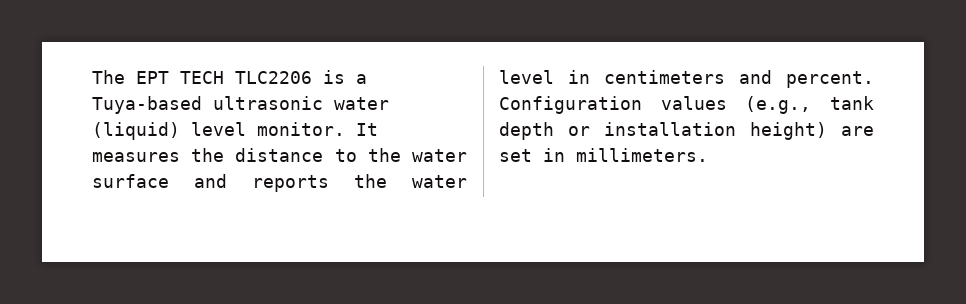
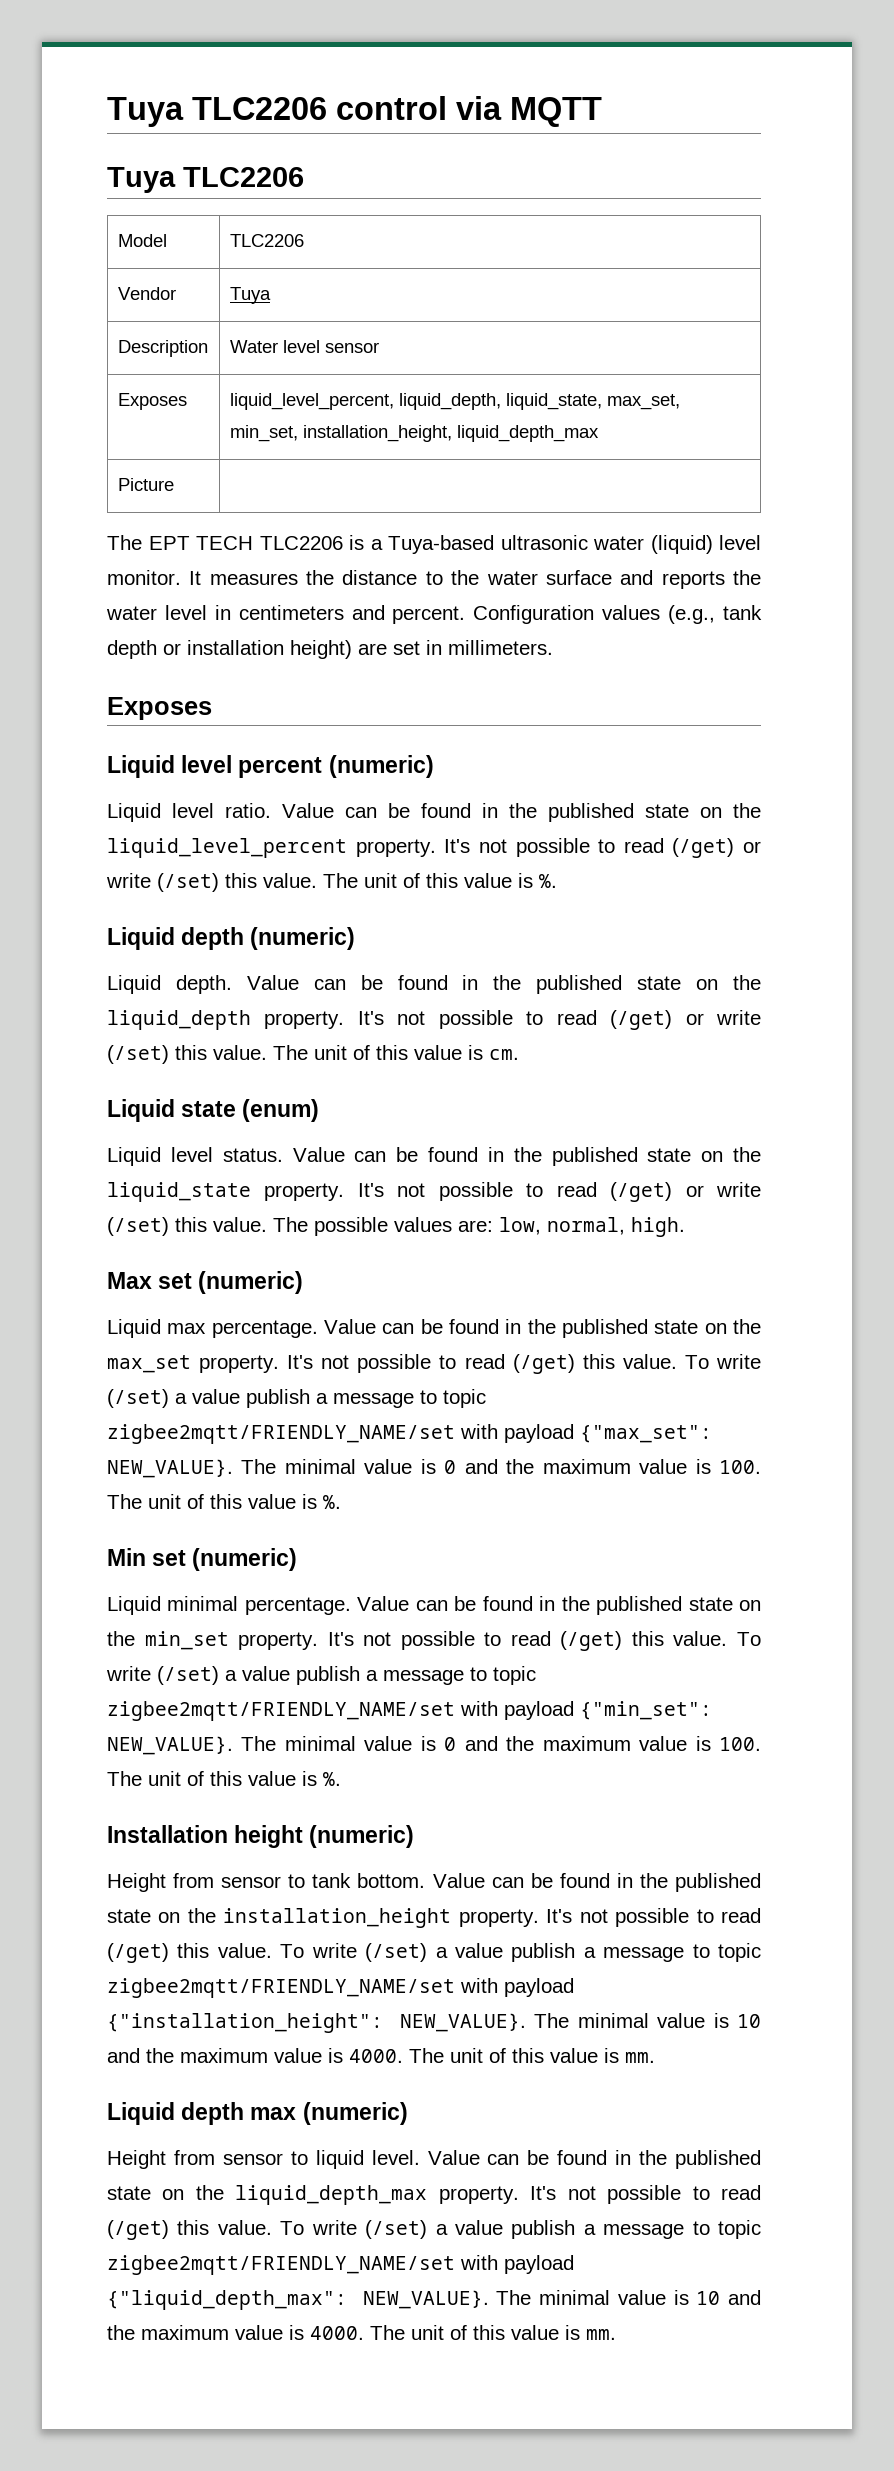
(92, 77) none -> [107,96,602,127] [107,167,304,193] [117,234,167,247] [229,234,304,247] [117,287,176,300] [229,287,271,304] [117,340,208,357] [229,340,379,353] [117,393,187,410] [229,393,680,410] [229,425,599,442] [117,478,174,491] Tuya TLC2206 control via MQTT // Tuya TLC2206 // Model | TLC2206 // Vendor | Tuya // Description | Water level sensor // Exposes | liquid_level_percent, liquid_depth, liquid_state, max_set, min_set, installation_height, liquid_depth_max // Picture | //
(708, 155) none -> [107,697,212,720] [107,755,434,778] [107,803,761,822] [107,838,761,858] [106,873,557,892] [107,927,356,950] [107,975,761,994] [107,1010,762,1030] [107,1045,519,1064] [107,1099,320,1122] [107,1147,762,1166] [107,1182,762,1202] [107,1217,685,1237] [107,1271,304,1294] [107,1319,761,1338] [107,1354,761,1374] [107,1389,486,1408] [107,1424,712,1444] [107,1459,761,1478] [107,1494,341,1509] [107,1548,298,1571] [107,1596,761,1615] [107,1631,761,1651] [106,1666,536,1685] [107,1701,712,1721] [107,1736,761,1755] [107,1771,341,1786] [107,1825,415,1848] [107,1873,761,1892] [107,1908,761,1928] [107,1943,761,1963] [107,1978,574,1998] [107,2013,762,2033] [107,2048,655,2063] [107,2102,408,2125] [107,2150,761,2169] [107,2185,762,2205] [107,2220,761,2240] [107,2255,574,2275] [107,2290,761,2310] [107,2325,616,2340] // Exposes // Liquid level percent (numeric) // Liquid level ratio. Value can be found in the published state on the liquid_level_percent property. It's not possible to read (/get) or write (/set) this value. The unit of this value is %. // Liquid depth (numeric) // Liquid depth. Value can be found in the published state on the liquid_depth property. It's not possible to read (/get) or write (/set) this value. The unit of this value is cm. // Liquid state (enum) // Liquid level status. Value can be found in the published state on the liquid_state property. It's not possible to read (/get) or write (/set) this value. The possible values are: low, normal, high. // Max set (numeric) // Liquid max percentage. Value can be found in the published state on the max_set property. It's not possible to read (/get) this value. To write (/set) a value publish a message to topic zigbee2mqtt/FRIENDLY_NAME/set with payload {"max_set": NEW_VALUE}. The minimal value is 0 and the maximum value is 100. The unit of this value is %. // Min set (numeric) // Liquid minimal percentage. Value can be found in the published state on the min_set property. It's not possible to read (/get) this value. To write (/set) a value publish a message to topic zigbee2mqtt/FRIENDLY_NAME/set with payload {"min_set": NEW_VALUE}. The minimal value is 0 and the maximum value is 100. The unit of this value is %. // Installation height (numeric) // Height from sensor to tank bottom. Value can be found in the published state on the installation_height property. It's not possible to read (/get) this value. To write (/set) a value publish a message to topic zigbee2mqtt/FRIENDLY_NAME/set with payload {"installation_height": NEW_VALUE}. The minimal value is 10 and the maximum value is 4000. The unit of this value is mm. // Liquid depth max (numeric) // Height from sensor to liquid level. Value can be found in the published state on the liquid_depth_max property. It's not possible to read (/get) this value. To write (/set) a value publish a message to topic zigbee2mqtt/FRIENDLY_NAME/set with payload {"liquid_depth_max": NEW_VALUE}. The minimal value is 10 and the maximum value is 4000. The unit of this value is mm.

